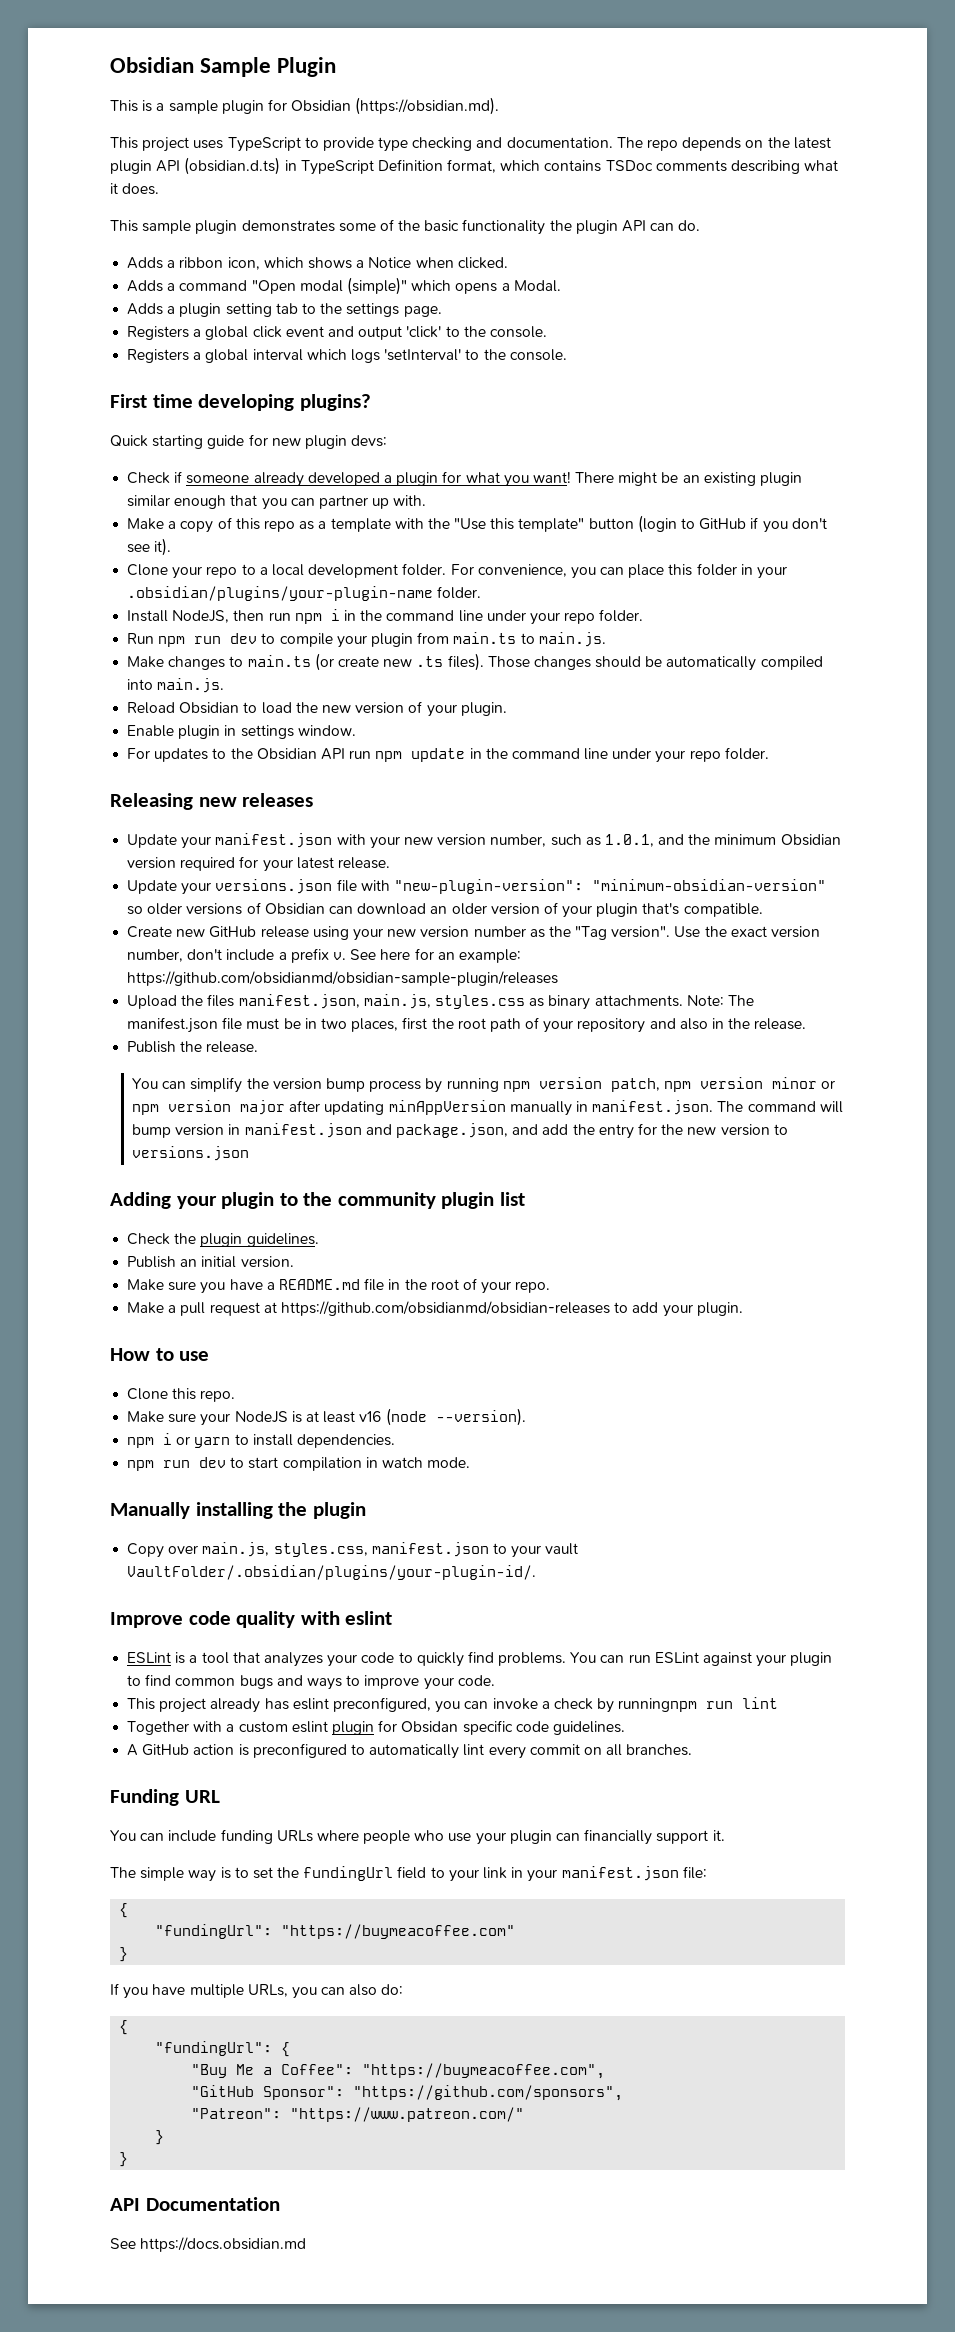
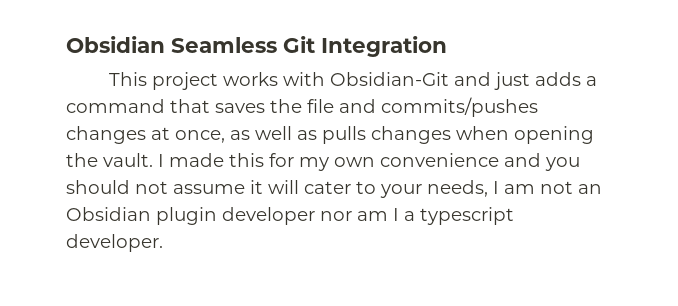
[110,57,337,77] [110,97,500,115] [110,137,831,152] [110,157,839,175] [110,183,160,195] [110,219,701,235] [127,257,508,270] [127,277,561,295] [127,303,442,317] [127,326,547,340] [127,349,567,363] [110,394,371,411] [110,434,388,449] [127,471,803,487] [127,495,427,510] [127,515,827,533] [127,538,172,556] [127,563,788,579] [127,586,482,601] [127,609,644,625] [127,632,606,648] [127,653,823,671] [127,678,225,693] [127,701,507,717] [127,725,356,739] [127,747,769,763] [110,793,314,810] [127,833,841,849] [127,856,390,872] [127,879,826,895] [127,902,763,918] [127,926,821,941] [127,948,521,963] [127,971,559,986] [127,994,754,1010] [127,1017,807,1033] [127,1041,259,1053] [132,1077,836,1093] [132,1100,843,1116] [132,1123,788,1139] [132,1146,250,1161] [110,1192,525,1209] [127,1233,319,1247] [127,1256,294,1268] [127,1278,551,1294] [127,1301,743,1317] [110,1348,210,1361] [127,1388,236,1402] [127,1408,526,1426] [127,1433,395,1448] [127,1457,471,1471] [110,1502,366,1519] [127,1542,579,1558] [127,1565,537,1580] [110,1611,393,1628] [127,1651,833,1667] [127,1674,495,1690] [127,1697,779,1713] [127,1720,625,1735] [127,1743,693,1759] [110,1789,220,1806] [110,1829,725,1845] [110,1866,707,1882] [119,1903,129,1918] [155,1924,516,1939] [119,1947,129,1962] [110,1983,404,1999] [119,2020,129,2035] [155,2041,291,2057] [191,2063,606,2079] [191,2085,624,2101] [191,2107,525,2122] [155,2130,165,2145] [119,2152,129,2167] [110,2197,280,2211] [110,2237,307,2252] Obsidian Sample Plugin // This is a sample plugin for Obsidian (https://obsidian.md). // This project uses TypeScript to provide type checking and documentation. The repo depends on the latest plugin API (obsidian.d.ts) in TypeScript Definition format, which contains TSDoc comments describing what it does. // This sample plugin demonstrates some of the basic functionality the plugin API can do. // Adds a ribbon icon, which shows a Notice when clicked. // Adds a command "Open modal (simple)" which opens a Modal. // Adds a plugin setting tab to the settings page. // Registers a global click event and output 'click' to the console. // Registers a global interval which logs 'setInterval' to the console. // First time developing plugins? // Quick starting guide for new plugin devs: // Check if someone already developed a plugin for what you want! There might be an existing plugin similar enough that you can partner up with. // Make a copy of this repo as a template with the "Use this template" button (login to GitHub if you don't see it). // Clone your repo to a local development folder. For convenience, you can place this folder in your .obsidian/plugins/your-plugin-name folder. // Install NodeJS, then run npm i in the command line under your repo folder. // Run npm run dev to compile your plugin from main.ts to main.js. // Make changes to main.ts (or create new .ts files). Those changes should be automatically compiled into main.js. // Reload Obsidian to load the new version of your plugin. // Enable plugin in settings window. // For updates to the Obsidian API run npm update in the command line under your repo folder. // Releasing new releases // Update your manifest.json with your new version number, such as 1.0.1, and the minimum Obsidian version required for your latest release. // Update your versions.json file with "new-plugin-version": "minimum-obsidian-version" so older versions of Obsidian can download an older version of your plugin that's compatible. // Create new GitHub release using your new version number as the "Tag version". Use the exact version number, don't include a prefix v. See here for an example: https://github.com/obsidianmd/obsidian-sample-plugin/releases // Upload the files manifest.json, main.js, styles.css as binary attachments. Note: The manifest.json file must be in two places, first the root path of your repository and also in the release. // Publish the release. // You can simplify the version bump process by running npm version patch, npm version minor or npm version major after updating minAppVersion manually in manifest.json. The command will bump version in manifest.json and package.json, and add the entry for the new version to versions.json // Adding your plugin to the community plugin list // Check the plugin guidelines. // Publish an initial version. // Make sure you have a README.md file in the root of your repo. // Make a pull request at https://github.com/obsidianmd/obsidian-releases to add your plugin. // How to use // Clone this repo. // Make sure your NodeJS is at least v16 (node --version). // npm i or yarn to install dependencies. // npm run dev to start compilation in watch mode. // Manually installing the plugin // Copy over main.js, styles.css, manifest.json to your vault VaultFolder/.obsidian/plugins/your-plugin-id/. // Improve code quality with eslint // ESLint is a tool that analyzes your code to quickly find problems. You can run ESLint against your plugin to find common bugs and ways to improve your code. // This project already has eslint preconfigured, you can invoke a check by runningnpm run lint // Together with a custom eslint plugin for Obsidan specific code guidelines. // A GitHub action is preconfigured to automatically lint every commit on all branches. // Funding URL // You can include funding URLs where people who use your plugin can financially support it. // The simple way is to set the fundingUrl field to your link in your manifest.json file: // { // "fundingUrl": "https://buymeacoffee.com" // } // If you have multiple URLs, you can also do: // { // "fundingUrl": { // "Buy Me a Coffee": "https://buymeacoffee.com", // "GitHub Sponsor": "https://github.com/sponsors", // "Patreon": "https://www.patreon.com/" // } // } // API Documentation // See https://docs.obsidian.md -> [66,36,447,57] [108,72,597,90] [66,97,538,117] [66,126,594,144] [66,153,580,171] [66,180,602,198] [66,207,514,225] [66,234,163,252] Obsidian Seamless Git Integration // This project works with Obsidian-Git and just adds a command that saves the file and commits/pushes changes at once, as well as pulls changes when opening the vault. I made this for my own convenience and you should not assume it will cater to your needs, I am not an Obsidian plugin developer nor am I a typescript developer.

